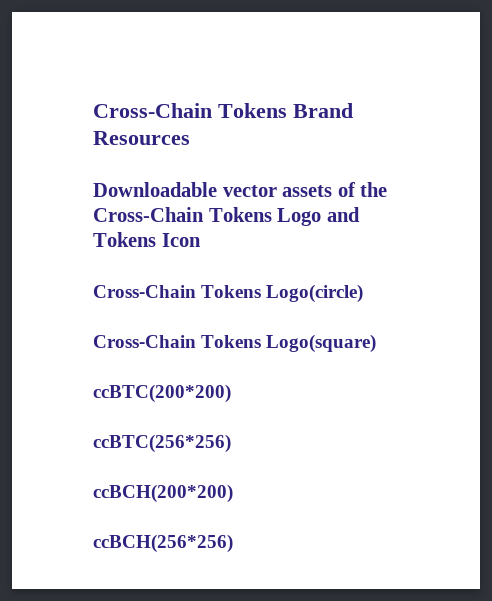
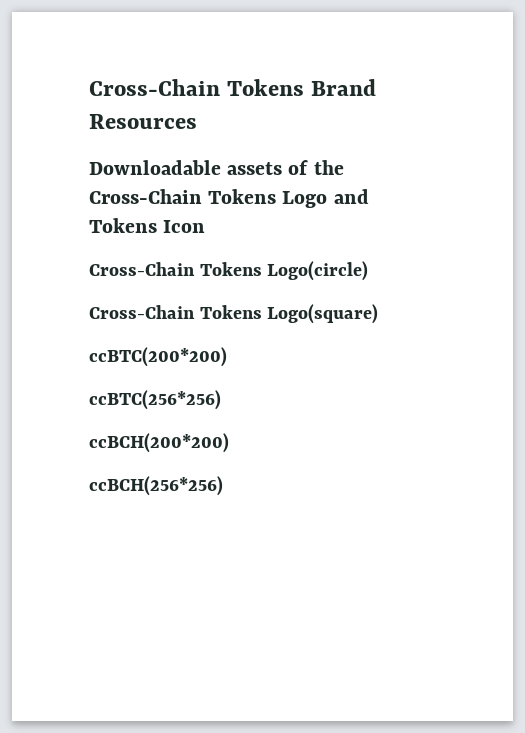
[222,185,277,197] vector -> (221, 167) none

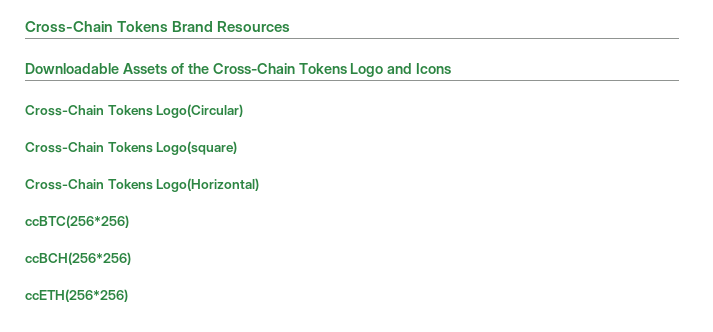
[227,162,283,175] assets -> [122,63,167,74] Assets
[89,218,206,233] [89,261,369,281] Tokens Icon // Cross-Chain Tokens Logo(circle) -> [416,63,452,74] [25,104,244,118] Icons // Cross-Chain Tokens Logo(Circular)
[89,347,227,367] ccBTC(200*200) -> [25,178,260,192] Cross-Chain Tokens Logo(Horizontal)
[89,433,229,453] [89,476,223,496] ccBCH(200*200) // ccBCH(256*256) -> [25,252,131,265] [25,289,128,302] ccBCH(256*256) // ccETH(256*256)

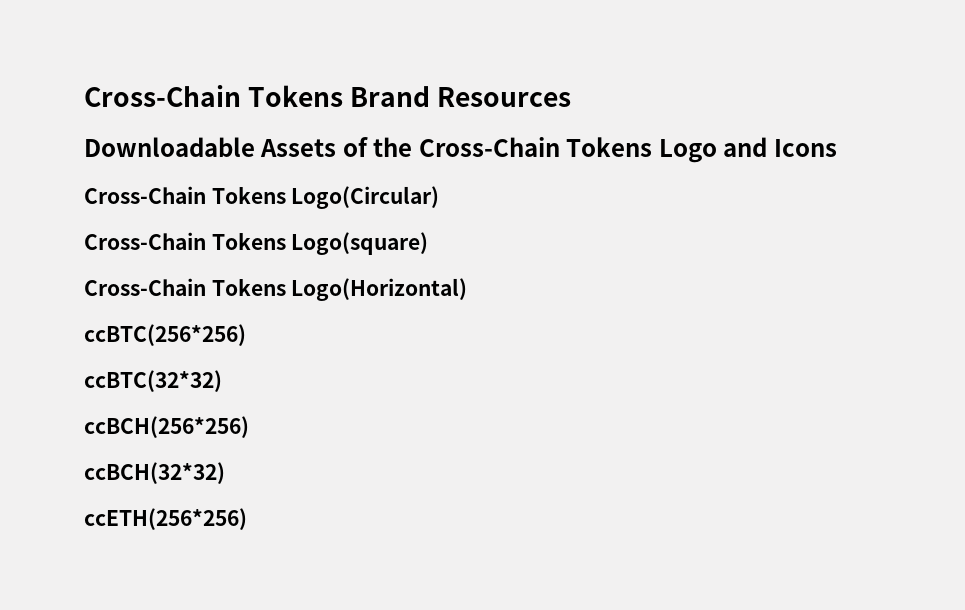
(129, 221) none -> [84,370,222,392] // ccBTC(32*32)
(131, 258) none -> [84,462,225,484] // ccBCH(32*32)

